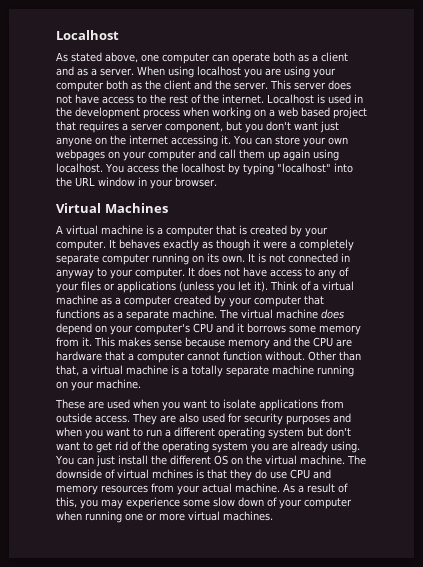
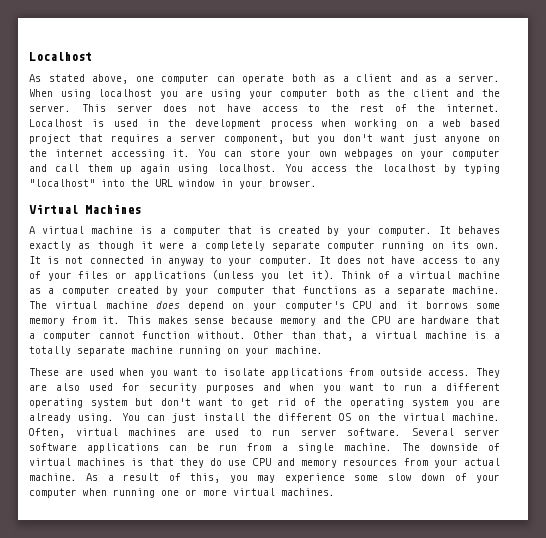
(345, 460) none -> [29,428,500,438] [29,443,392,453] Often, virtual machines are used to run server software. Several server software applications can be run from a single machine.
[152,469,193,479] mchines -> [77,458,126,466] machines

